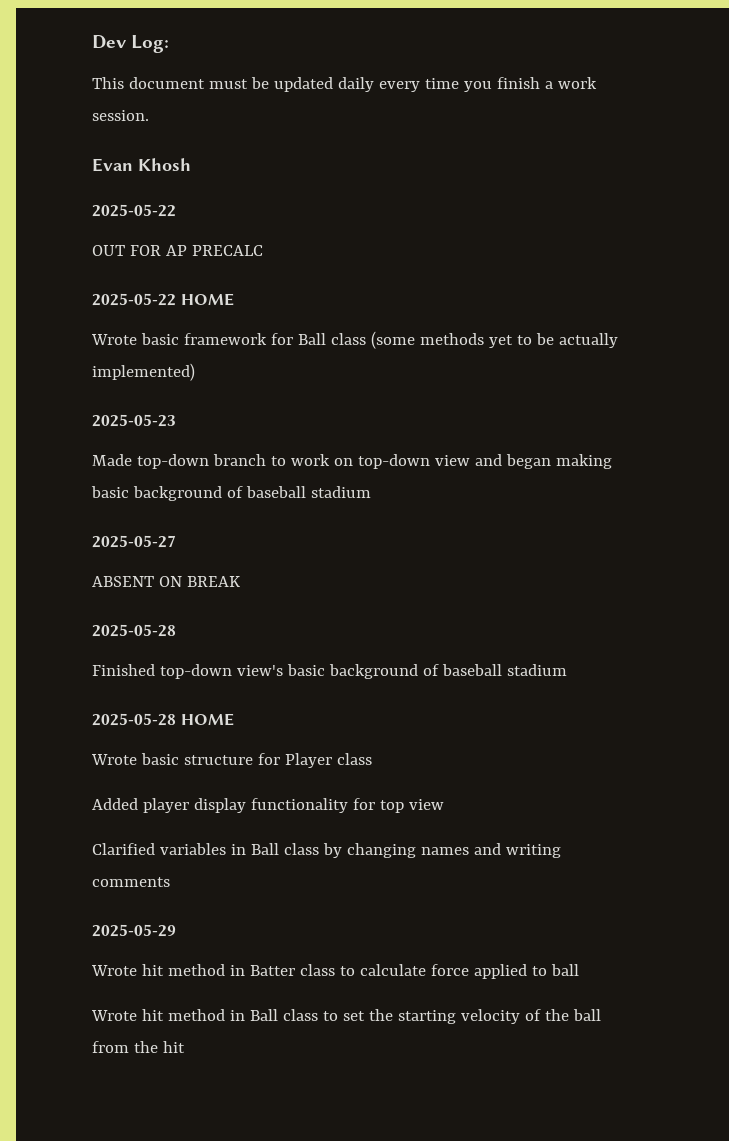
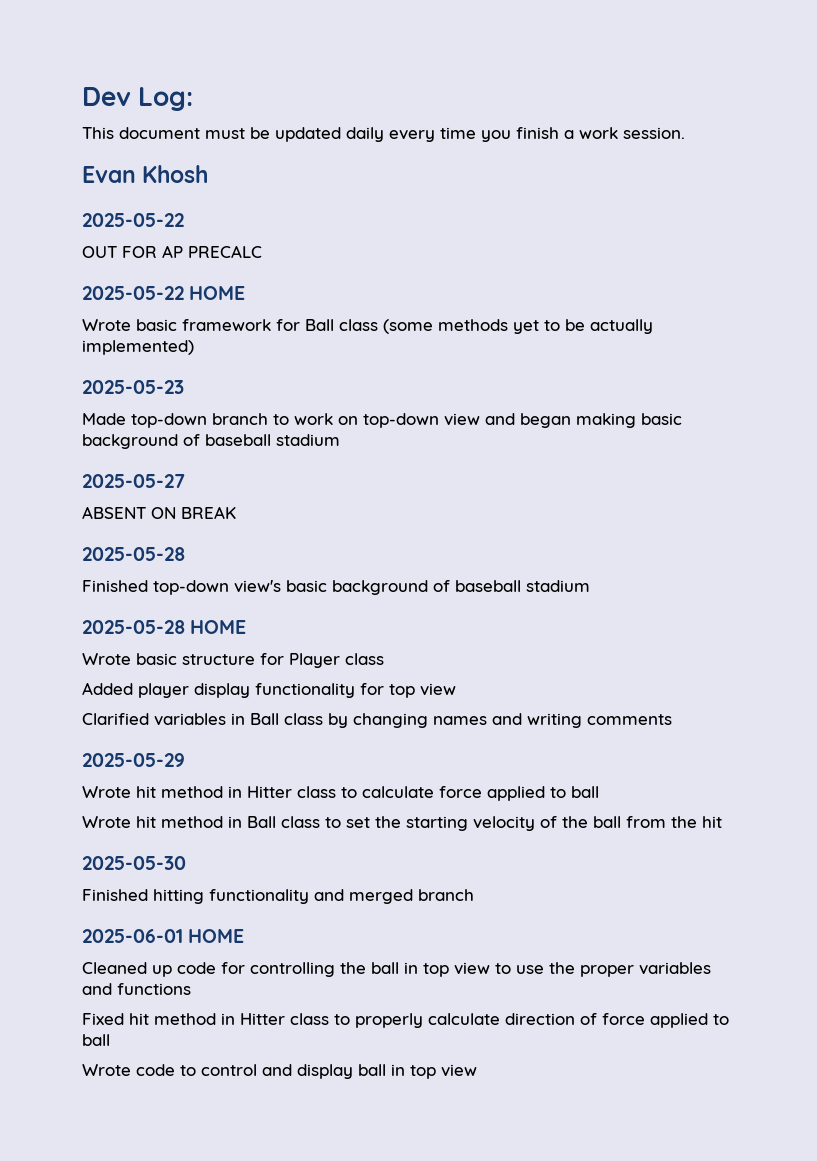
[249,965,295,976] Batter -> [247,786,292,798] Hitter
(185, 1047) none -> [82,856,186,870] [82,889,474,904] [82,929,245,943] [82,962,711,977] [82,983,191,995] [82,1013,729,1028] [82,1034,110,1046] [82,1064,477,1079] // 2025-05-30 // Finished hitting functionality and merged branch // 2025-06-01 HOME // Cleaned up code for controlling the ball in top view to use the proper variables and functions // Fixed hit method in Hitter class to properly calculate direction of force applied to ball // Wrote code to control and display ball in top view

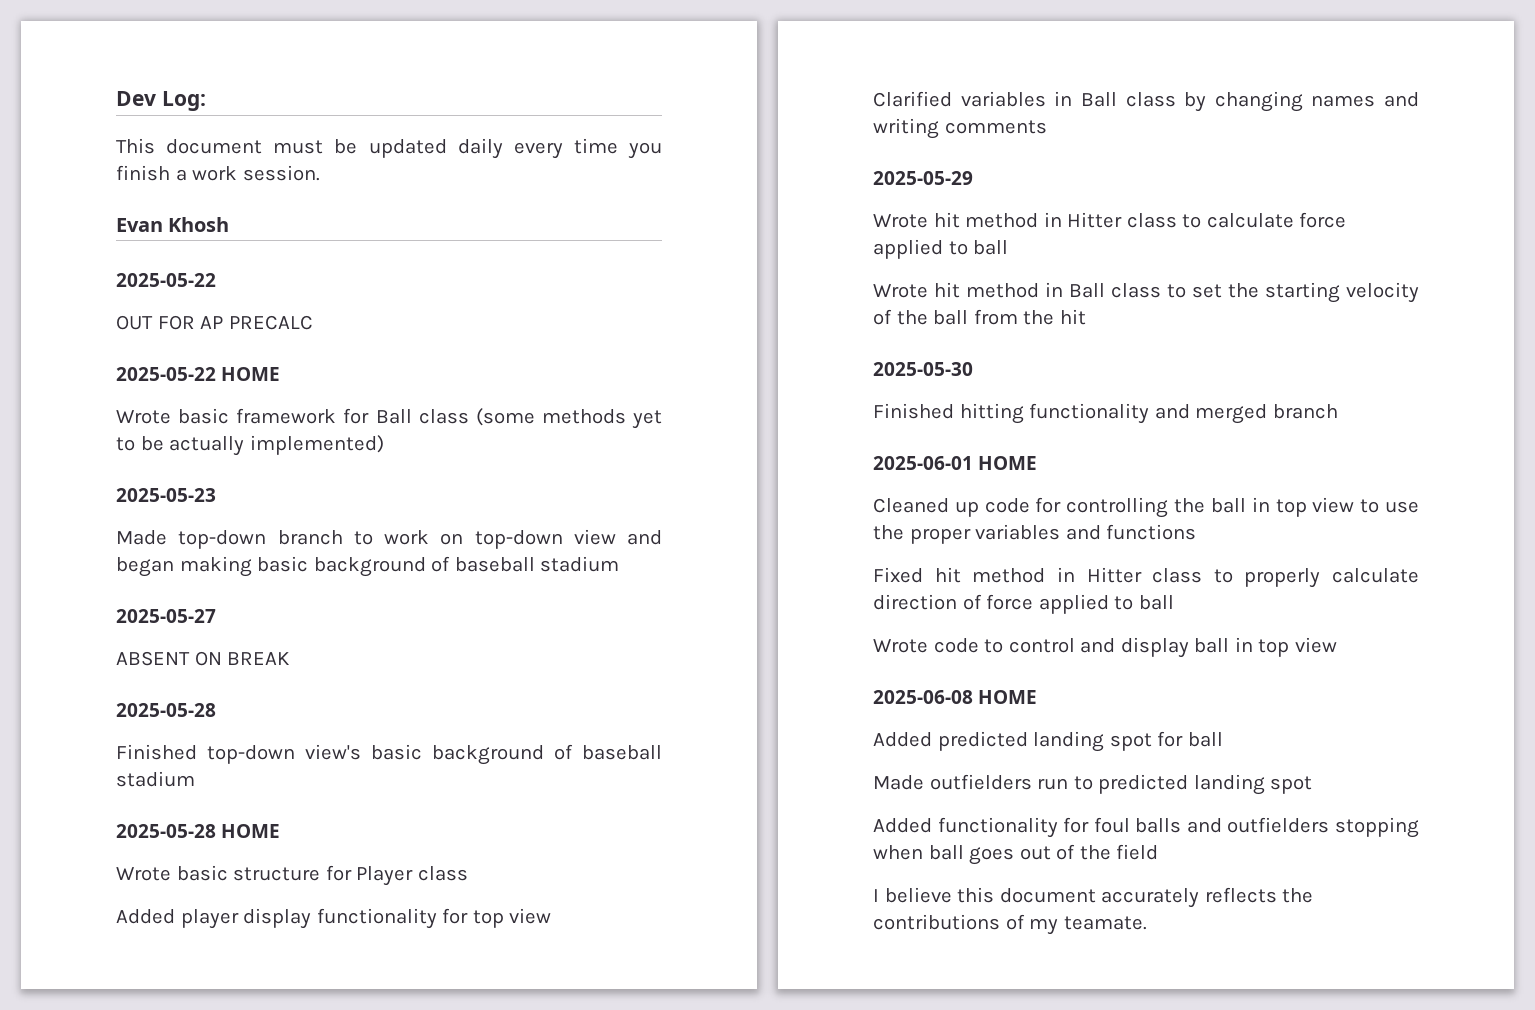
(477, 1070) none -> [873,690,1038,704] [873,731,1223,752] [873,774,1313,795] [873,817,1419,838] [873,844,1159,865] [873,887,1314,908] [873,914,1147,935] // 2025-06-08 HOME // Added predicted landing spot for ball // Made outfielders run to predicted landing spot // Added functionality for foul balls and outfielders stopping when ball goes out of the field // I believe this document accurately reflects the contributions of my teamate.

